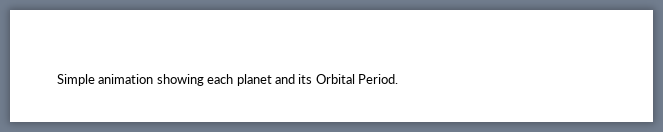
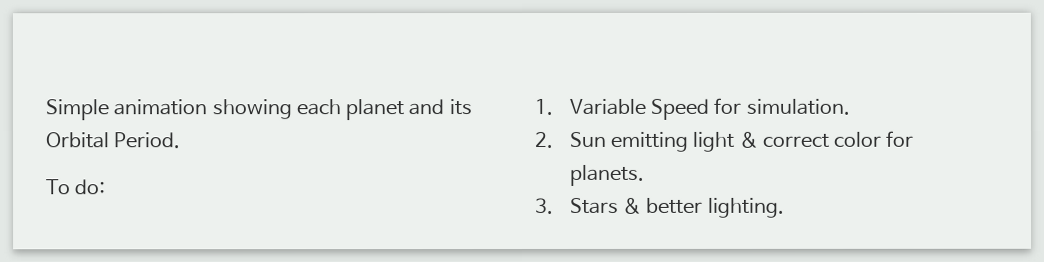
(398, 79) none -> [46,179,107,195] [534,97,850,120] [535,130,915,152] [569,164,645,186] [535,197,785,218] // To do: // 1. Variable Speed for simulation. // 2. Sun emitting light & correct color for planets. // 3. Stars & better lighting.

